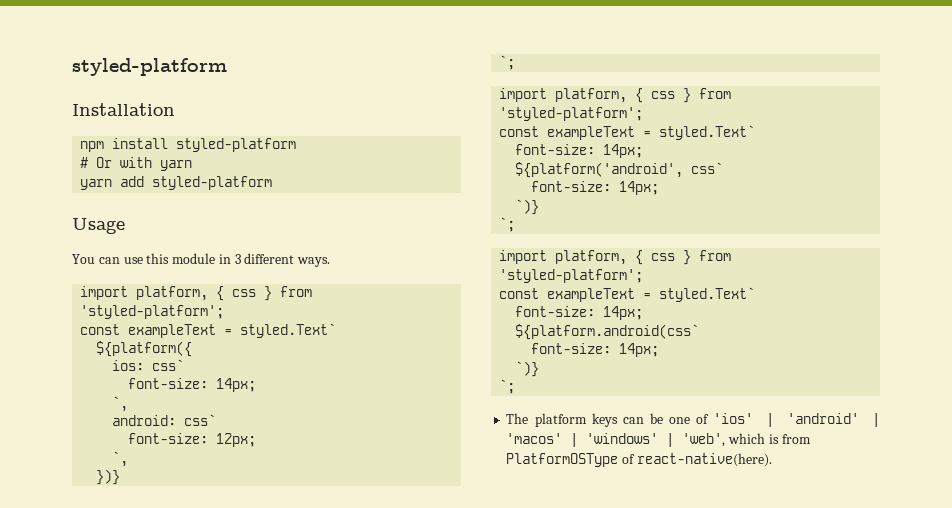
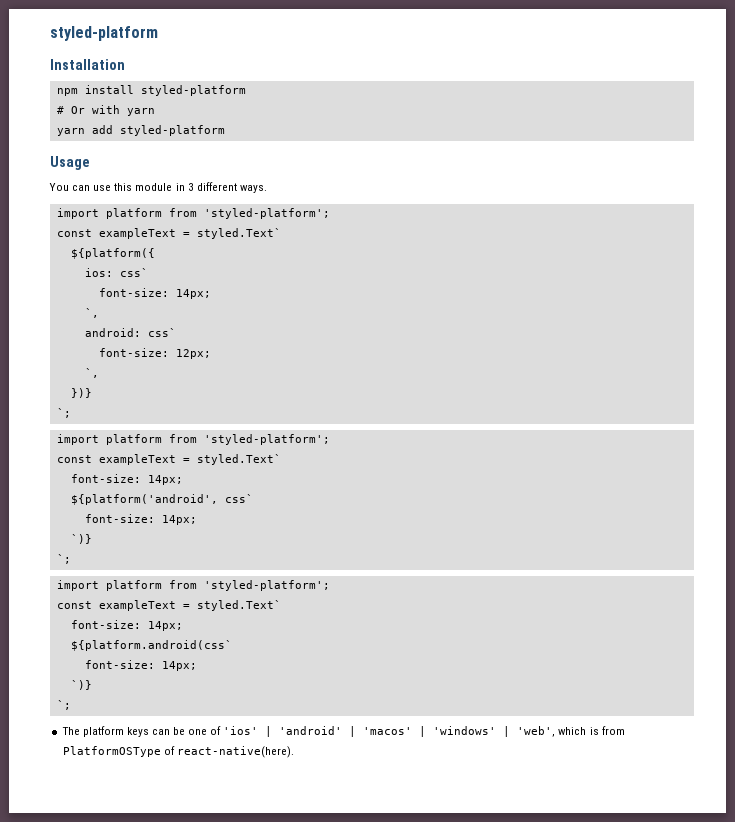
[136,286,273,301] platform, { css } -> [105,208,162,219] platform
[555,88,692,103] platform, { css } -> [105,434,162,445] platform
[555,250,692,265] platform, { css } -> [105,580,162,591] platform

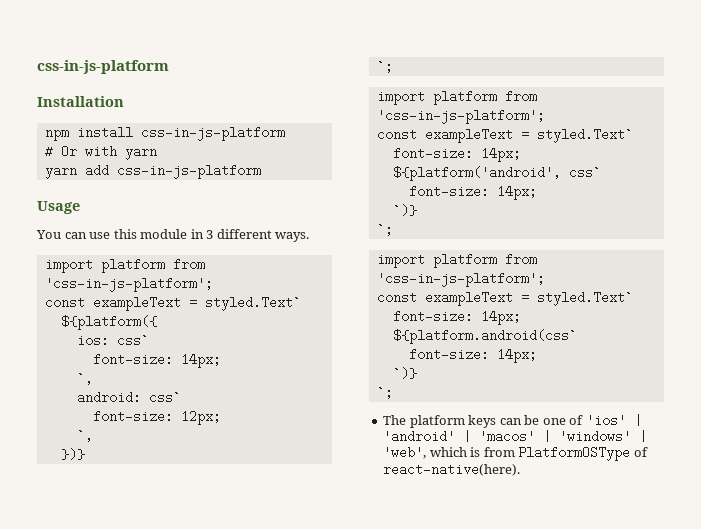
[50,26,158,41] styled-platform -> [37,60,169,74] css-in-js-platform
[140,85,246,96] styled-platform -> [140,126,285,141] css-in-js-platform
[119,125,225,136] styled-platform -> [116,164,261,179] css-in-js-platform
[203,208,330,219] 'styled-platform'; -> [44,277,213,292] 'css-in-js-platform';
[203,434,330,445] 'styled-platform'; -> [376,109,545,124] 'css-in-js-platform';
[203,580,330,591] 'styled-platform'; -> [376,272,545,287] 'css-in-js-platform';

